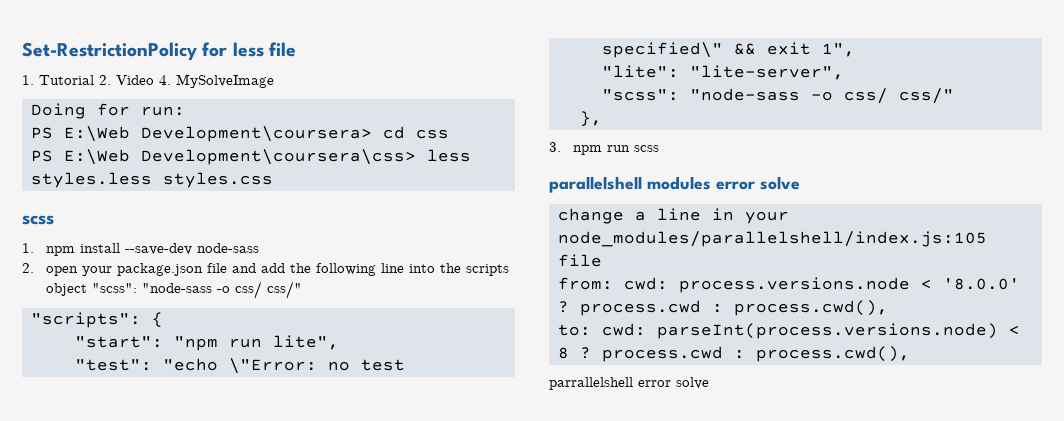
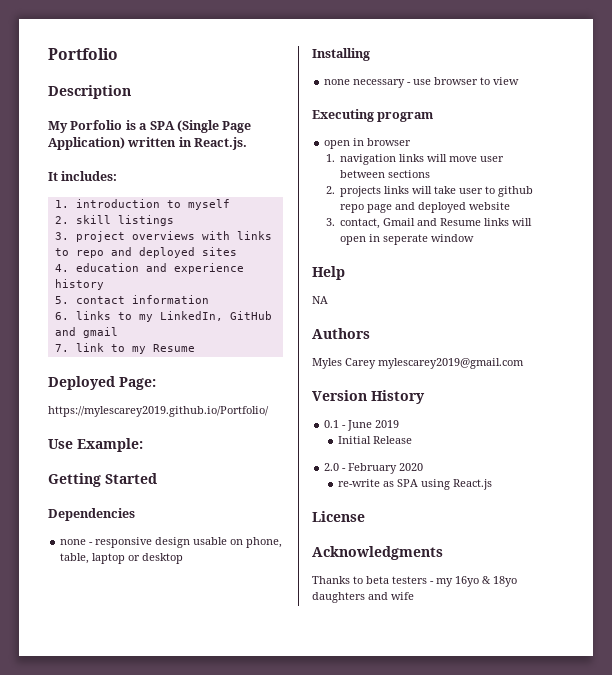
[22,42,296,61] [22,74,274,88] [31,103,185,119] [31,126,449,142] [31,149,471,165] [31,172,273,188] [22,215,54,225] [22,243,259,256] [22,263,509,276] [45,281,302,299] [31,312,163,328] [75,335,339,351] [75,358,405,374] [602,42,855,58] [602,65,844,80] [602,88,954,104] [580,111,602,126] [549,142,659,155] [549,176,800,193] [558,208,789,224] [558,231,987,247] [558,254,602,267] [558,277,1020,293] [558,300,888,316] [558,323,1020,339] [558,346,910,362] [549,377,709,390] Set-RestrictionPolicy for less file // 1. Tutorial 2. Video 4. MySolveImage // Doing for run: // PS E:\Web Development\coursera> cd css // PS E:\Web Development\coursera\css> less styles.less styles.css // scss // 1. npm install --save-dev node-sass // 2. open your package.json file and add the following line into the scripts object "scss": "node-sass -o css/ css/" // "scripts": { // "start": "npm run lite", // "test": "echo \"Error: no test specified\" && exit 1", // "lite": "lite-server", // "scss": "node-sass -o css/ css/" // }, // 3. npm run scss // parallelshell modules error solve // change a line in your node_modules/parallelshell/index.js:105 file // from: cwd: process.versions.node < '8.0.0' ? process.cwd : process.cwd(), // to: cwd: parseInt(process.versions.node) < 8 ? process.cwd : process.cwd(), // parrallelshell error solve -> [48,48,118,60] [48,85,131,99] [48,120,252,133] [48,137,248,150] [48,171,118,181] [54,199,230,210] [54,215,174,226] [54,231,272,242] [54,247,237,258] [54,263,244,274] [54,279,104,290] [54,295,209,304] [54,311,272,322] [54,327,118,338] [54,343,195,354] [48,376,156,390] [48,406,269,417] [48,438,143,452] [48,473,157,487] [48,508,135,521] [60,537,283,548] [60,553,184,564] [312,48,370,61] [324,77,520,88] [312,109,434,122] [324,138,412,149] [325,154,505,165] [340,170,431,178] [325,186,534,197] [340,202,511,213] [325,218,533,229] [340,234,475,245] [312,266,345,280] [312,296,328,304] [312,328,370,339] [312,358,524,369] [312,390,425,404] [324,420,400,431] [338,436,413,444] [324,463,424,474] [338,479,493,490] [312,511,365,522] [312,546,443,560] [312,576,517,587] [312,592,414,603] Portfolio // Description // My Porfolio is a SPA (Single Page Application) written in React.js. // It includes: // 1. introduction to myself // 2. skill listings // 3. project overviews with links to repo and deployed sites // 4. education and experience history // 5. contact information // 6. links to my LinkedIn, GitHub and gmail // 7. link to my Resume // Deployed Page: // https://mylescarey2019.github.io/Portfolio/ // Use Example: // Getting Started // Dependencies // none - responsive design usable on phone, table, laptop or desktop // Installing // none necessary - use browser to view // Executing program // open in browser // 1. navigation links will move user between sections // 2. projects links will take user to github repo page and deployed website // 3. contact, Gmail and Resume links will open in seperate window // Help // NA // Authors // Myles Carey mylescarey2019@gmail.com // Version History // 0.1 - June 2019 // Initial Release // 2.0 - February 2020 // re-write as SPA using React.js // License // Acknowledgments // Thanks to beta testers - my 16yo & 18yo daughters and wife

